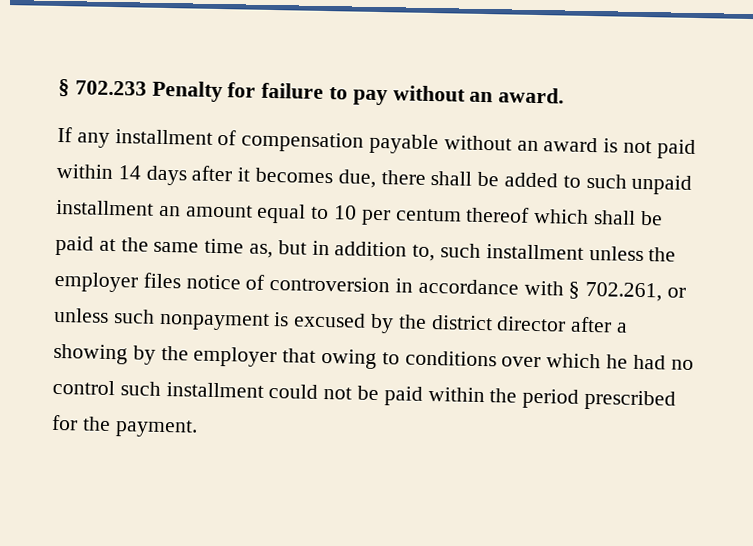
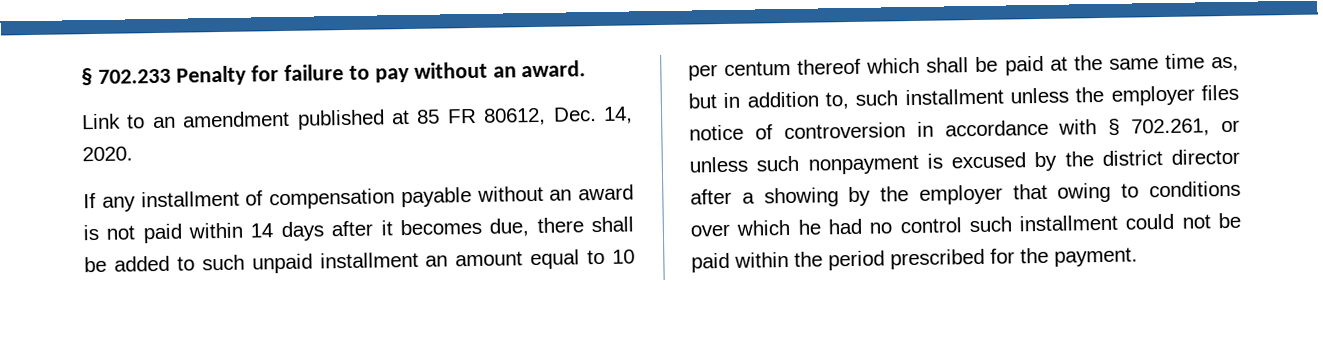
(565, 95) none -> [81,106,633,130] [82,146,133,162] // Link to an amendment published at 85 FR 80612, Dec. 14, 2020.

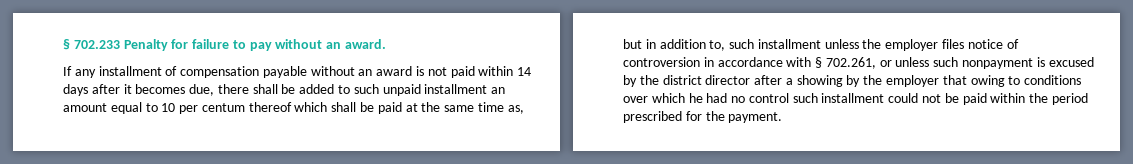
[81,106,633,130] [82,146,133,162] // Link to an amendment published at 85 FR 80612, Dec. 14, 2020. -> (387, 44) none

